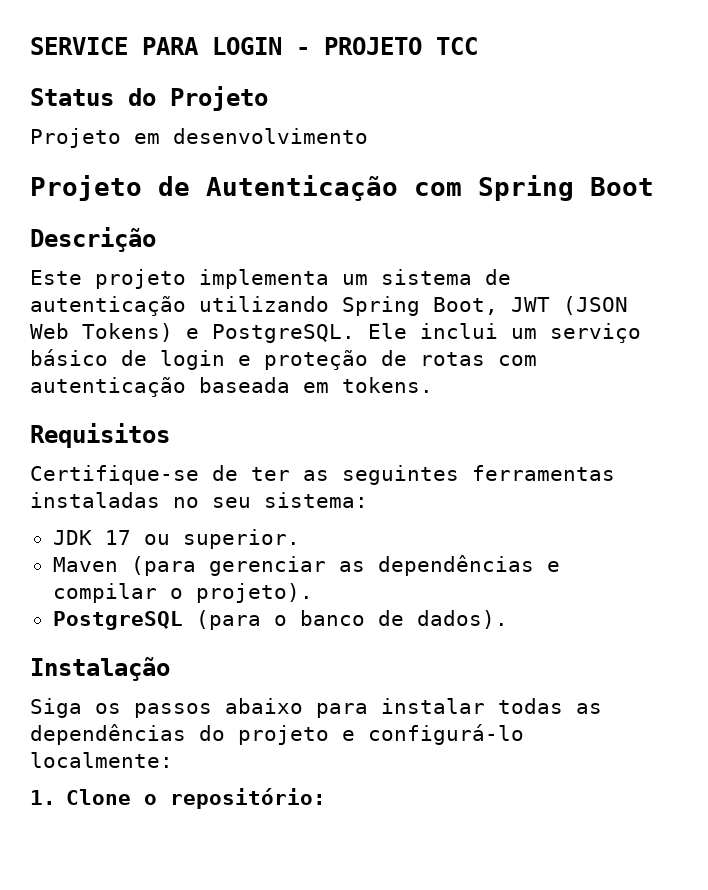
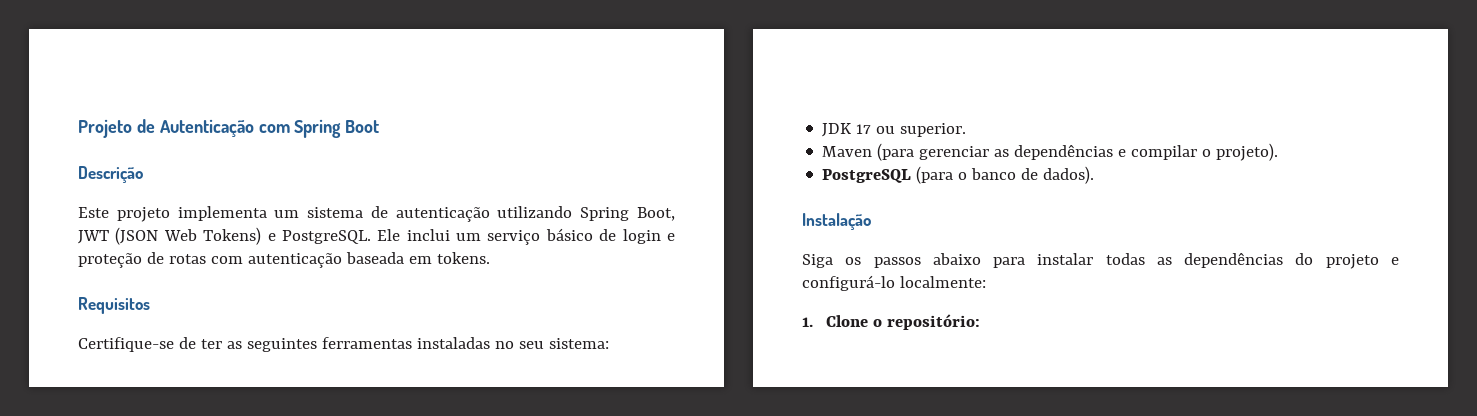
[30,37,478,55] [30,86,268,111] [30,128,368,148] SERVICE PARA LOGIN - PROJETO TCC // Status do Projeto // Projeto em desenvolvimento // -> (78, 128) none

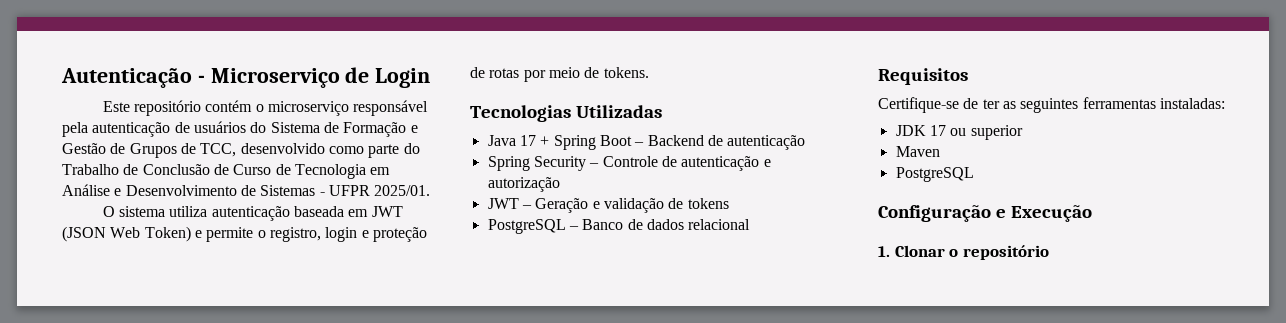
[78,119,380,138] [78,166,143,183] [78,206,675,222] [78,227,617,245] Projeto de Autenticação com Spring Boot // Descrição // Este projeto implementa um sistema de autenticação utilizando Spring Boot, JWT (JSON Web Tokens) e PostgreSQL. Ele inclui um serviço básico de -> [61,67,431,88] [102,100,429,116] [62,121,418,137] [62,143,420,158] [62,164,391,179] [62,184,431,196] [102,206,403,221] [62,226,321,242] Autenticação - Microserviço de Login // Este repositório contém o microserviço responsável pela autenticação de usuários do Sistema de Formação e Gestão de Grupos de TCC, desenvolvido como parte do Trabalho de Conclusão de Curso de Tecnologia em Análise e Desenvolvimento de Sistemas - UFPR 2025/01. // O sistema utiliza autenticação baseada em JWT (JSON Web Token) e permite o registro,
[210,252,490,268] com autenticação baseada em tokens. -> [523,67,649,82] [470,105,663,122] [487,135,806,150] [487,156,771,171] [487,177,560,192] [487,198,729,213] [487,219,751,234] por meio de tokens. // Tecnologias Utilizadas // Java 17 + Spring Boot – Backend de autenticação // Spring Security – Controle de autenticação e autorização // JWT – Geração e validação de tokens // PostgreSQL – Banco de dados relacional
[416,337,609,349] instaladas no seu sistema: -> [1159,98,1225,109] instaladas:
[900,123,967,137] superior. -> [970,125,1023,140] superior
[877,143,1279,161] [822,166,1095,184] [802,213,871,230] [802,253,1399,269] [802,275,986,291] [802,314,980,330] (para gerenciar as dependências e compilar o projeto). // PostgreSQL (para o banco de dados). // Instalação // Siga os passos abaixo para instalar todas as dependências do projeto e configurá-lo localmente: // 1. Clone o repositório: -> [895,167,974,182] [878,205,1093,222] [878,245,1049,260] // PostgreSQL // Configuração e Execução // 1. Clonar o repositório

